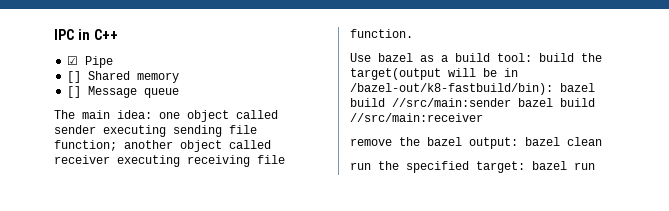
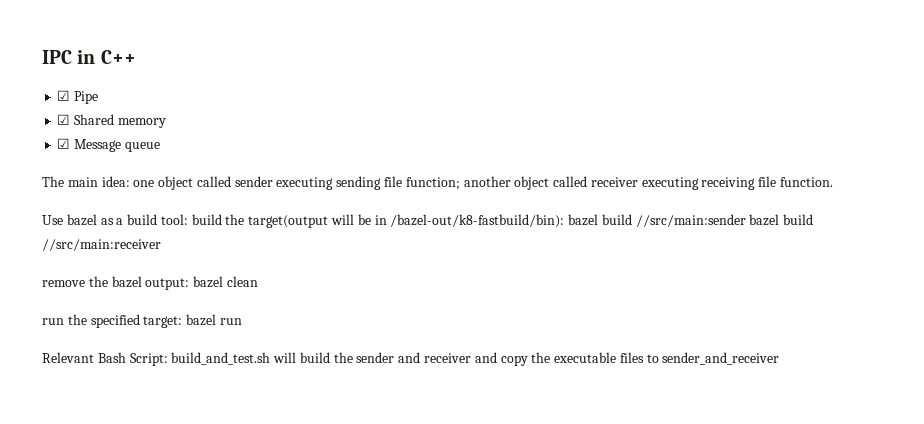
[67,71,82,83] [] -> [57,114,71,125] ☑
[67,86,82,98] [] -> [57,138,71,149] ☑
(595, 166) none -> [42,352,780,366] // Relevant Bash Script: build_and_test.sh will build the sender and receiver and copy the executable files to sender_and_receiver

